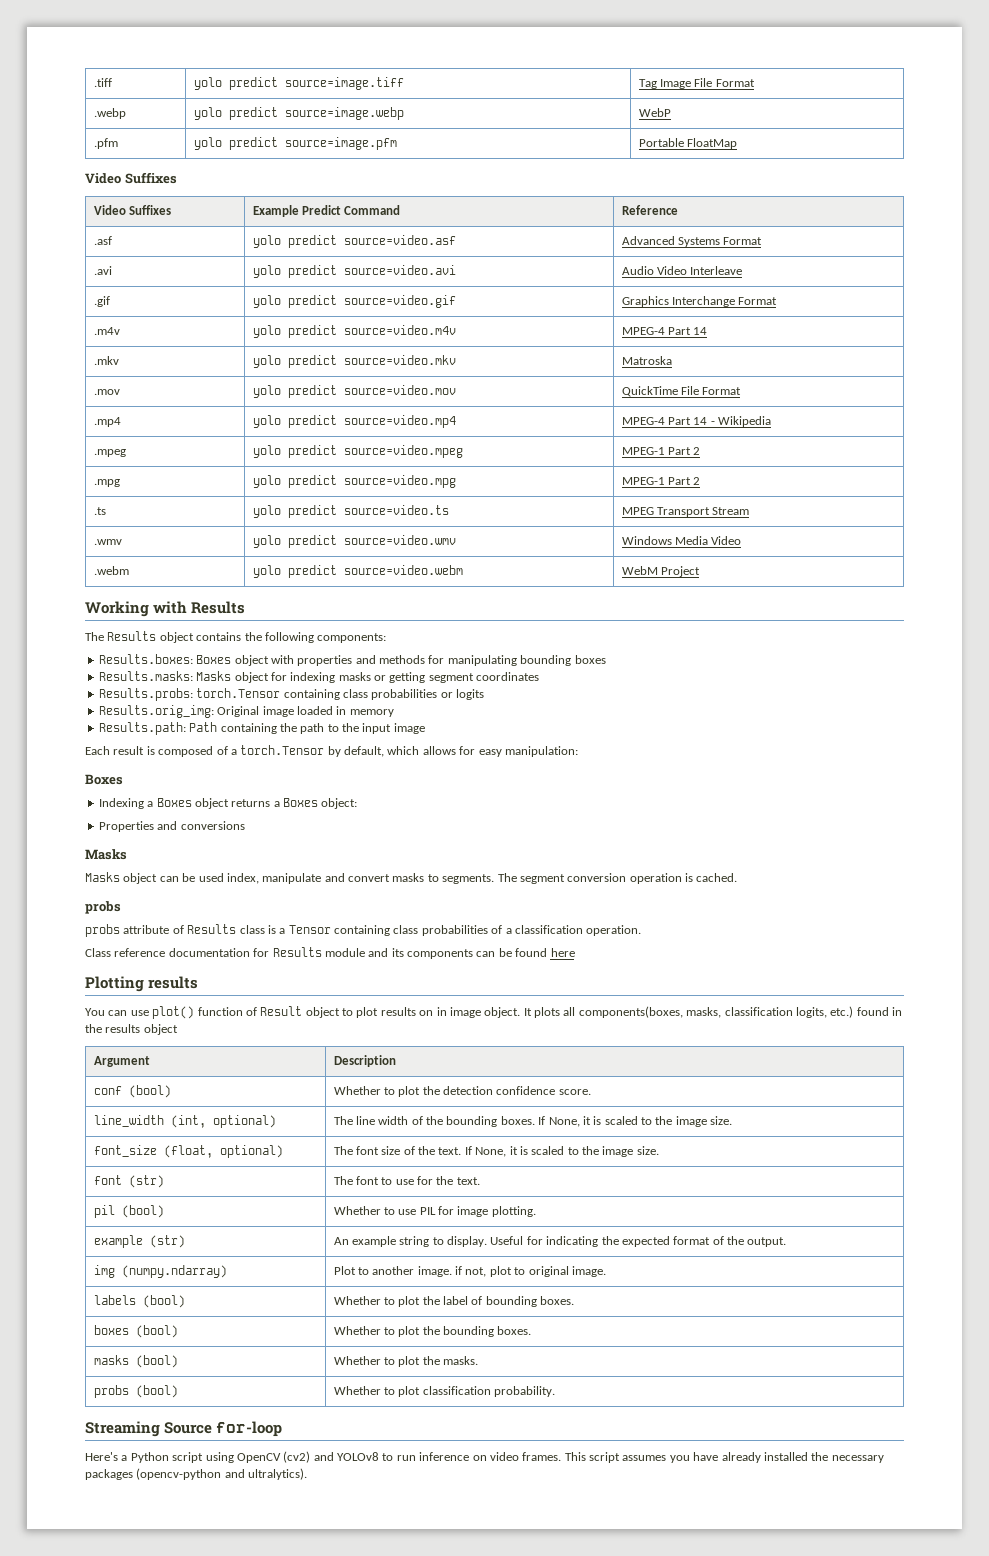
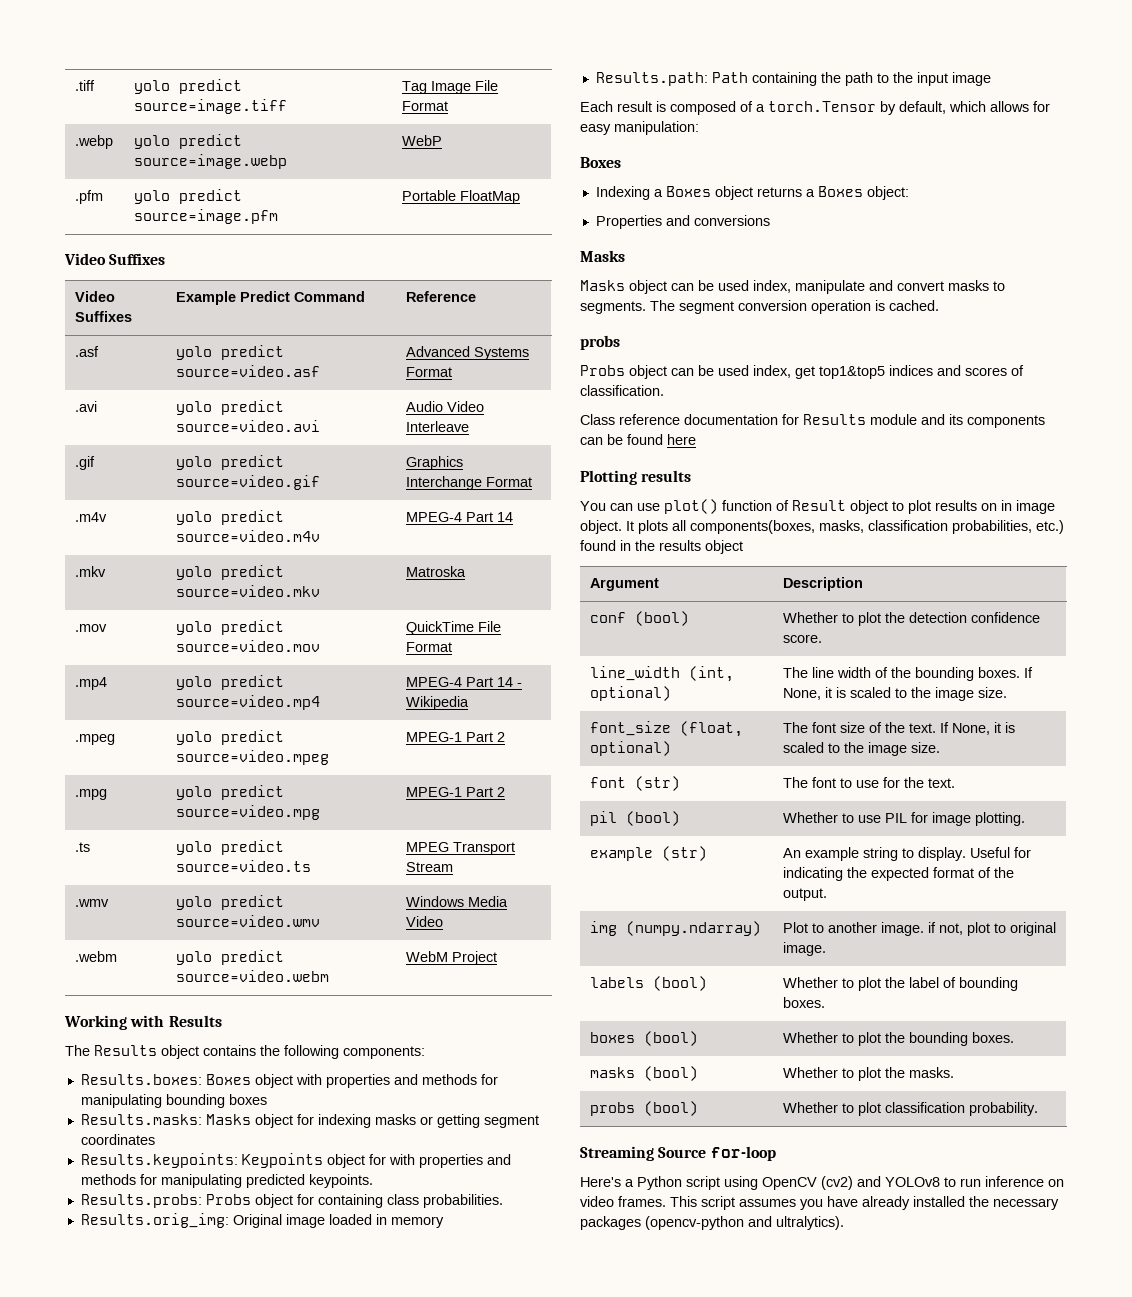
[98,688,484,701] Results.probs: torch.Tensor containing class probabilities or logits -> [80,1153,511,1168] [80,1174,373,1188] [80,1194,503,1208] Results.keypoints: Keypoints object for with properties and methods for manipulating predicted keypoints. // Results.probs: Probs object for containing class probabilities.
[85,924,642,937] probs attribute of Results class is a Tensor containing class probabilities of a classification operation. -> [580,365,1024,379] [580,385,664,396] Probs object can be used index, get top1&top5 indices and scores of classification.
[795,1007,827,1018] logits, -> [952,520,1032,534] probabilities,

